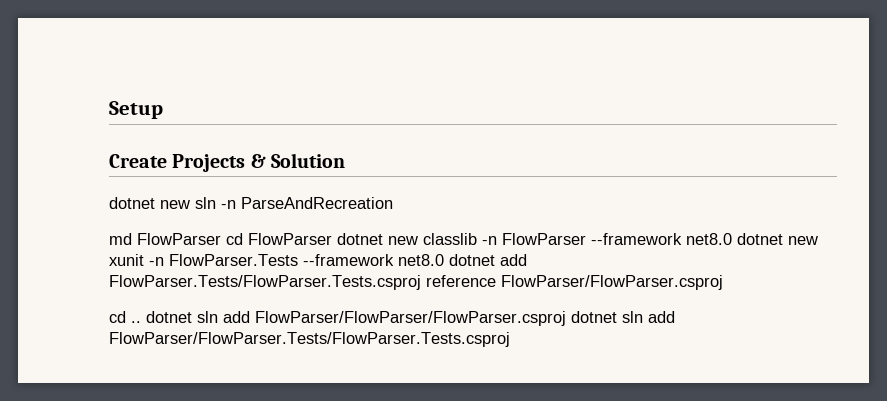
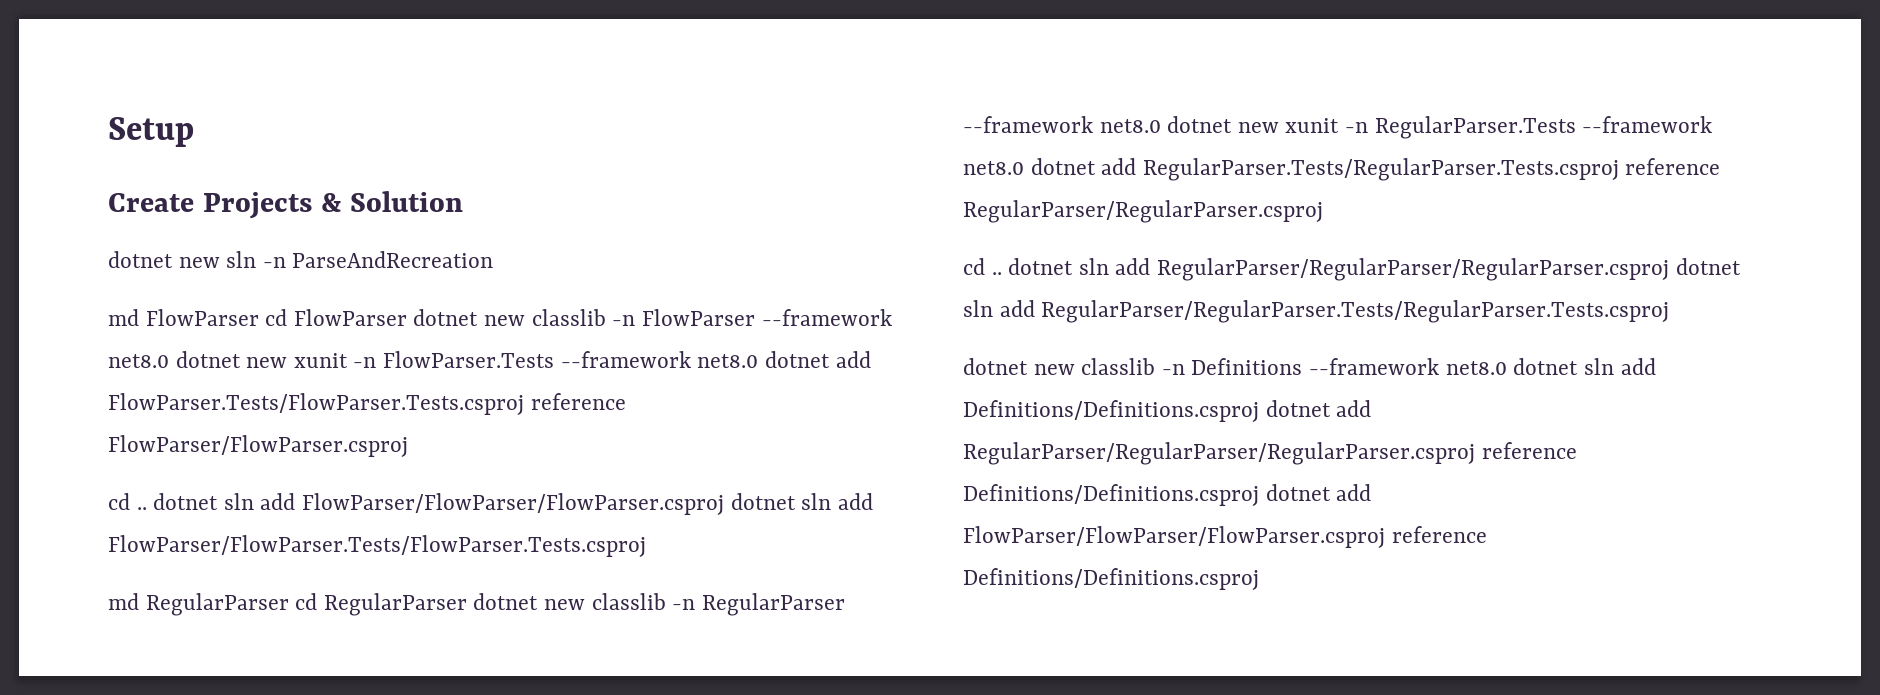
(510, 339) none -> [108,593,845,616] [963,116,1713,139] [963,158,1721,181] [963,200,1323,223] [963,258,1741,281] [963,300,1670,323] [963,358,1656,375] [963,400,1372,422] [963,442,1577,465] [963,484,1372,506] [963,526,1487,548] [963,568,1259,590] // md RegularParser cd RegularParser dotnet new classlib -n RegularParser --framework net8.0 dotnet new xunit -n RegularParser.Tests --framework net8.0 dotnet add RegularParser.Tests/RegularParser.Tests.csproj reference RegularParser/RegularParser.csproj // cd .. dotnet sln add RegularParser/RegularParser/RegularParser.csproj dotnet sln add RegularParser/RegularParser.Tests/RegularParser.Tests.csproj // dotnet new classlib -n Definitions --framework net8.0 dotnet sln add Definitions/Definitions.csproj dotnet add RegularParser/RegularParser/RegularParser.csproj reference Definitions/Definitions.csproj dotnet add FlowParser/FlowParser/FlowParser.csproj reference Definitions/Definitions.csproj

